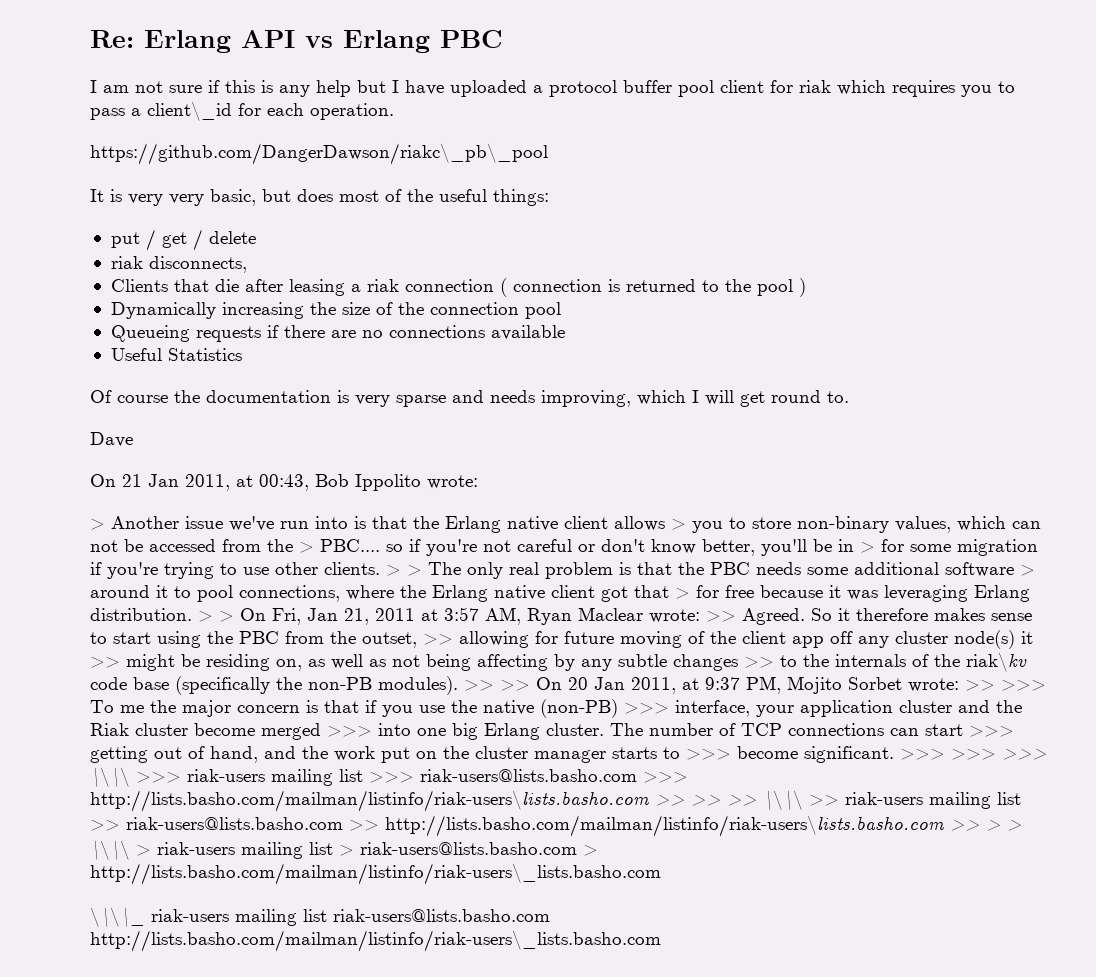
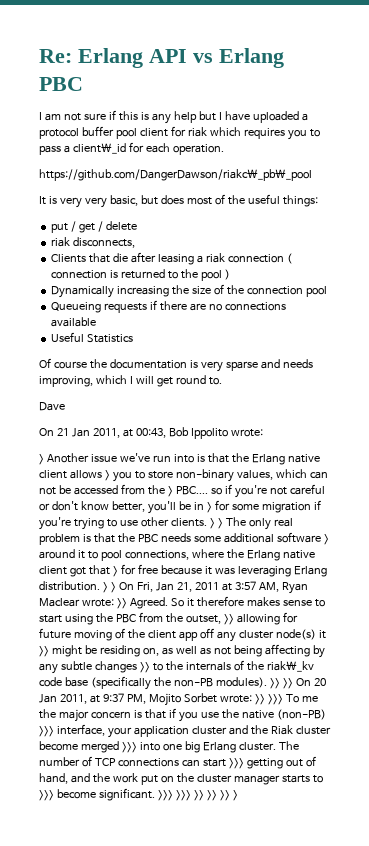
[966,652,1027,672] riak\kv -> [266,661,314,672] riak\_kv
[1002,748,1047,760] [90,767,688,787] [90,790,1021,812] [90,815,1022,837] [90,840,598,860] [90,863,661,885] [90,907,550,927] [90,930,661,952] >>> \\\\ >>> riak-users mailing list >>> riak-users@lists.basho.com >>> http://lists.basho.com/mailman/listinfo/riak-users\lists.basho.com >> >> >> \\\\ >> riak-users mailing list >> riak-users@lists.basho.com >> http://lists.basho.com/mailman/listinfo/riak-users\lists.basho.com >> > > \\\\ > riak-users mailing list > riak-users@lists.basho.com > http://lists.basho.com/mailman/listinfo/riak-users\_lists.basho.com // \\\\_ riak-users mailing list riak-users@lists.basho.com http://lists.basho.com/mailman/listinfo/riak-users\_lists.basho.com -> [193,790,238,801] >> >> >> >

